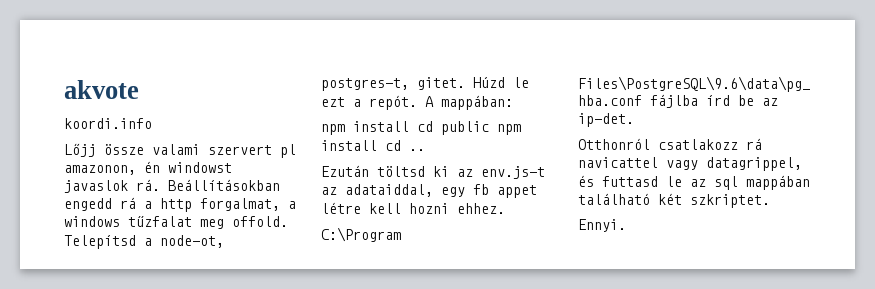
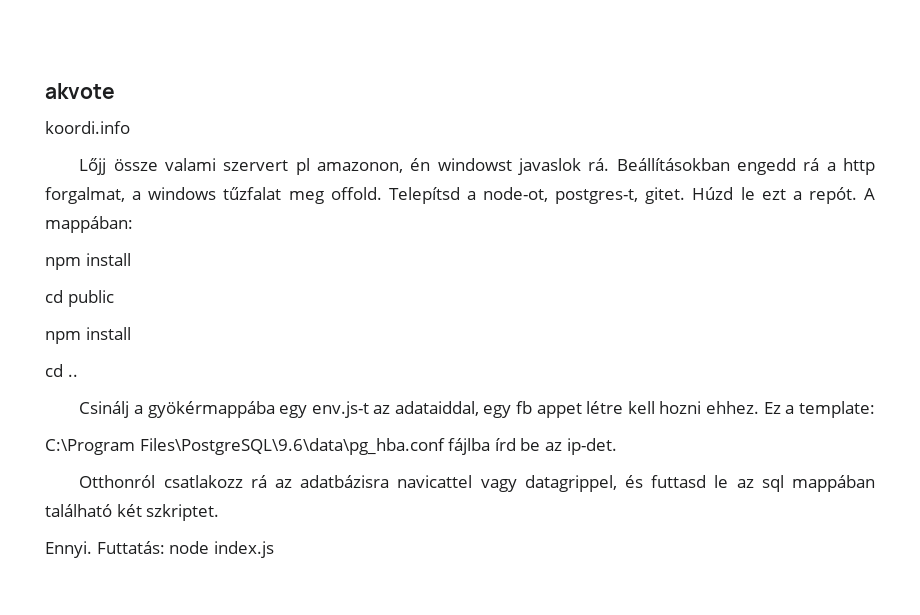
(409, 126) none -> (131, 259) //
[497,124,521,135] [321,140,377,151] npm install -> [45,327,131,344] // npm install //
[321,165,473,177] Ezután töltsd ki az -> [79,401,308,418] Csinálj a gyökérmappába egy
(505, 208) none -> [763,401,875,418] Ez a template:
(762, 144) none -> [274,475,390,488] az adatbázisra
(626, 225) none -> [96,541,274,558] Futtatás: node index.js

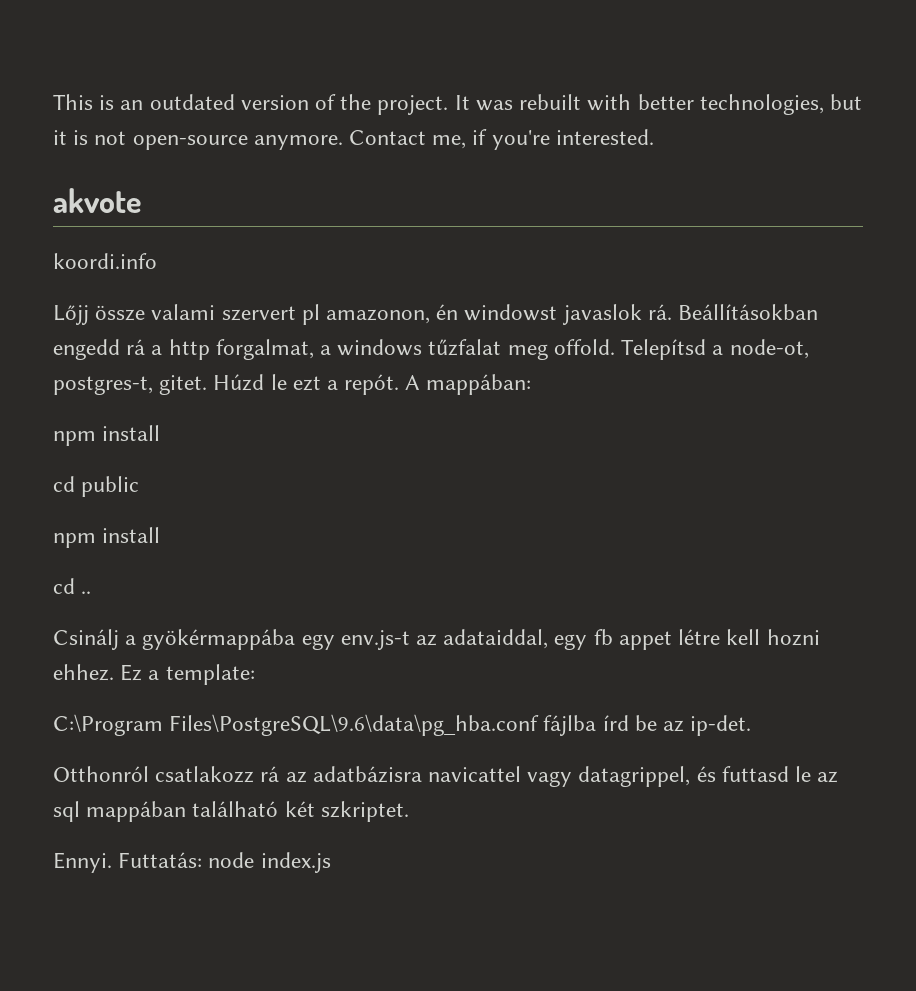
(45, 91) none -> [53,94,862,115] [53,129,654,150] This is an outdated version of the project. It was rebuilt with better technologies, but it is not open-source anymore. Contact me, if you're interested. //

